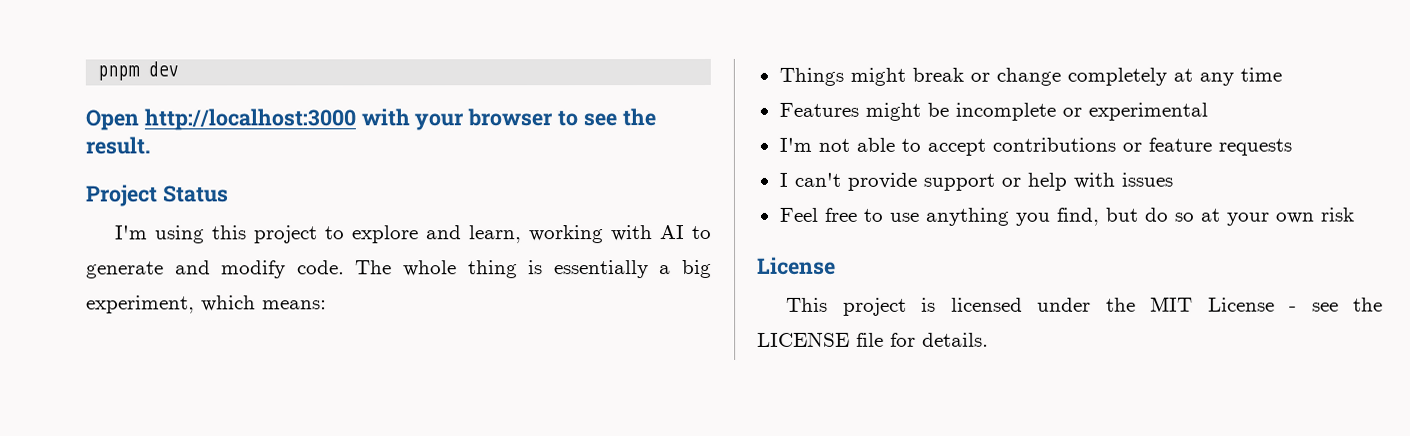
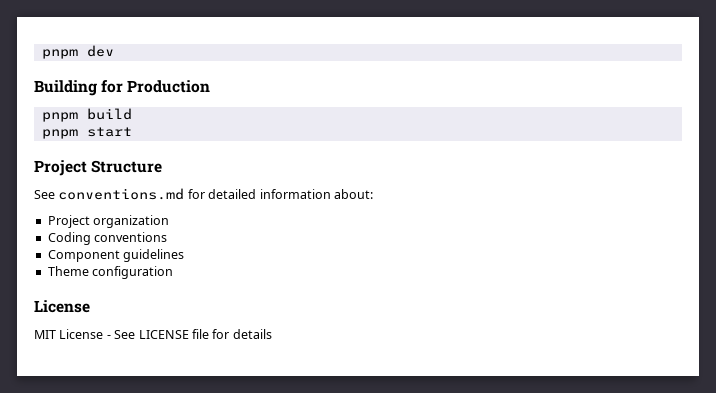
[85,108,656,131] [85,136,150,155] [85,184,228,207] [115,225,712,244] [86,259,713,279] [86,295,327,314] [778,67,1282,86] [778,102,1208,121] [778,137,1292,156] [778,172,1173,191] [778,207,1355,226] [757,256,836,275] [786,297,1136,316] Open http://localhost:3000 with your browser to see the result. // Project Status // I'm using this project to explore and learn, working with AI to generate and modify code. The whole thing is essentially a big experiment, which means: // Things might break or change completely at any time // Features might be incomplete or experimental // I'm not able to accept contributions or feature requests // I can't provide support or help with issues // Feel free to use anything you find, but do so at your own risk // License // This project is licensed under the -> [34,80,211,96] [41,108,132,122] [41,127,132,139] [34,160,163,176] [34,188,373,200] [47,215,170,228] [47,232,168,245] [47,249,185,262] [47,266,174,279] [34,300,90,313] Building for Production // pnpm build // pnpm start // Project Structure // See conventions.md for detailed information about: // Project organization // Coding conventions // Component guidelines // Theme configuration // License //
[1311,297,1383,312] see the -> [114,330,136,339] See
[922,332,989,347] details. -> [232,329,272,339] details

